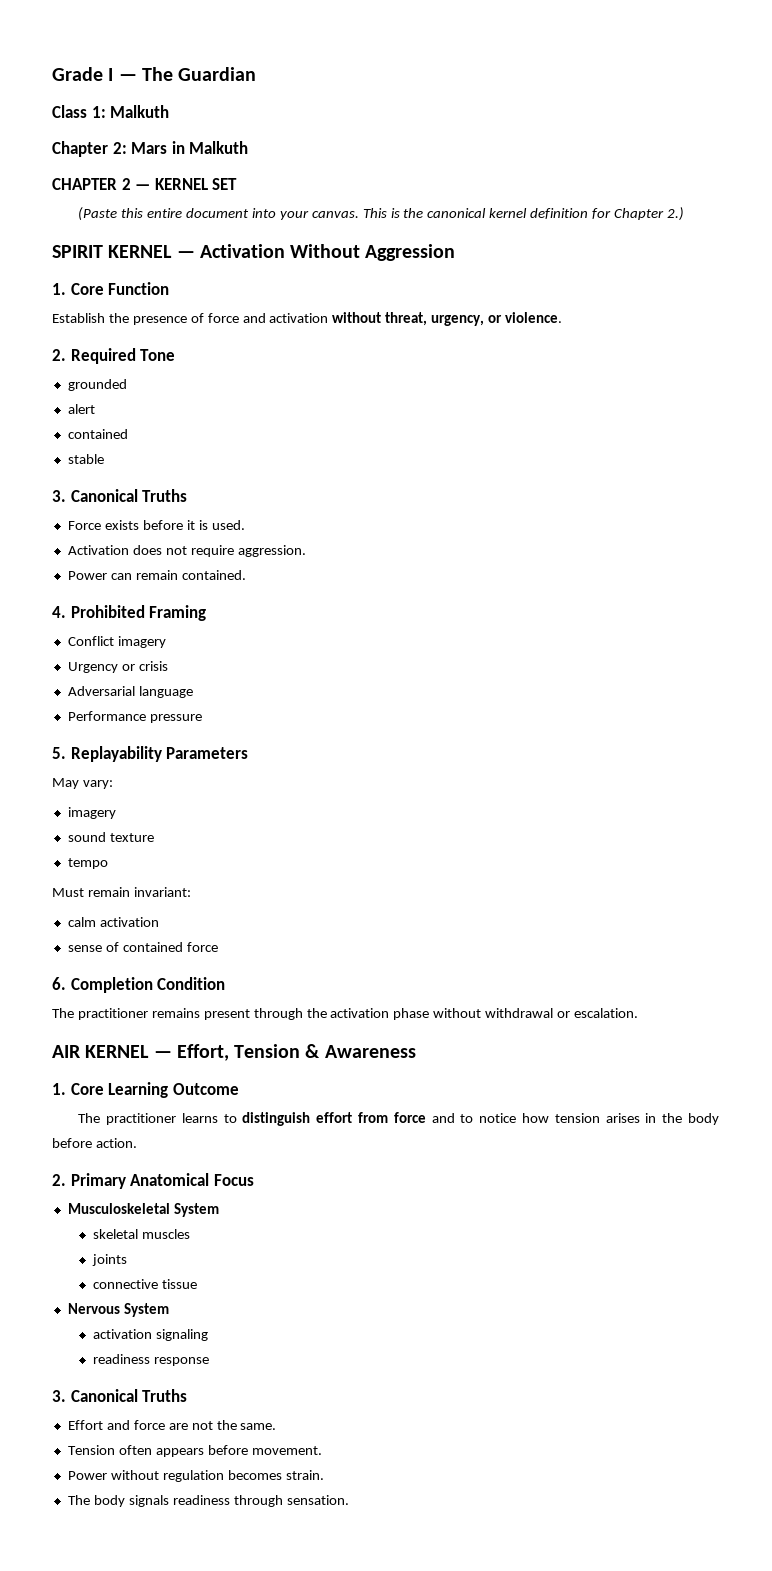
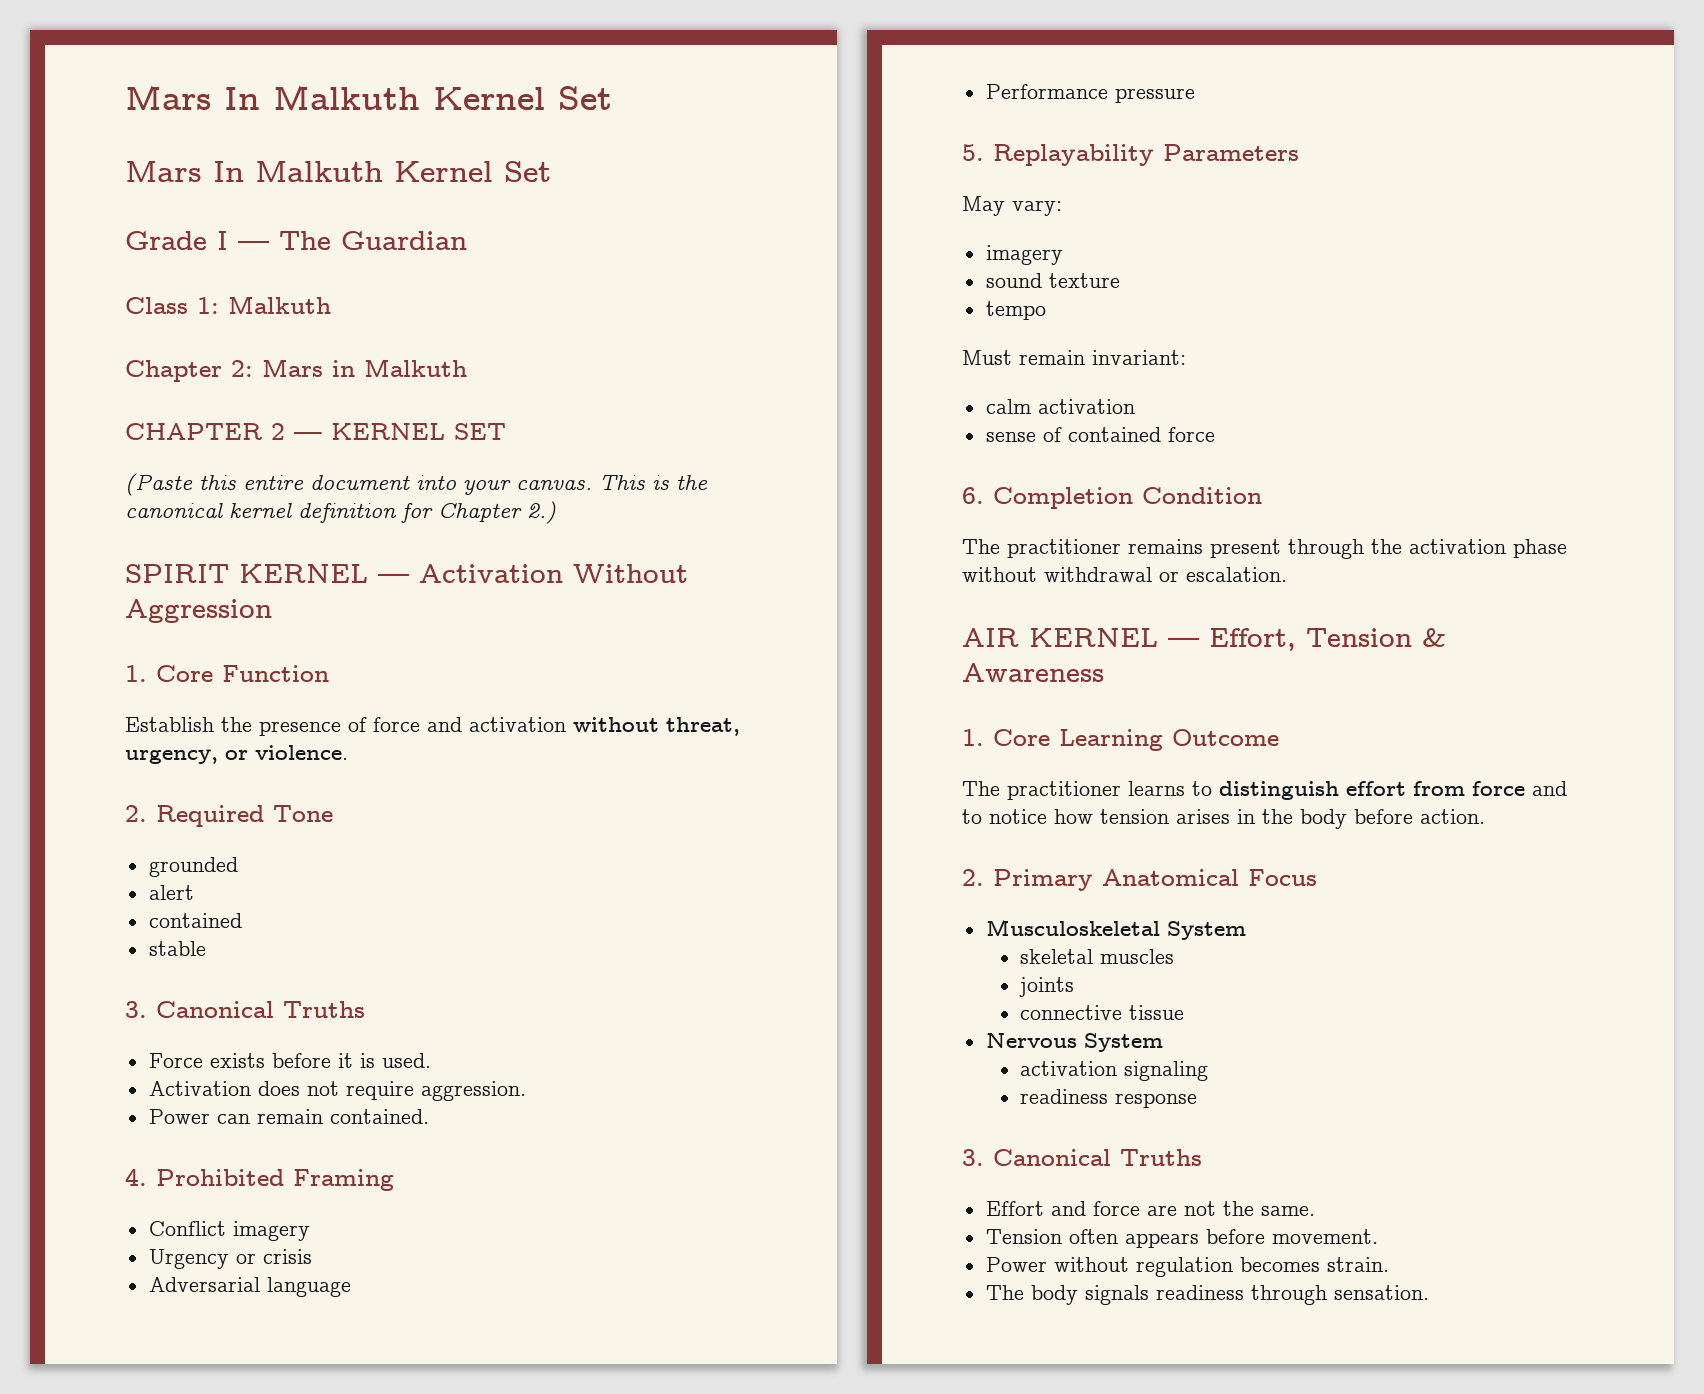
(52, 74) none -> [125,85,612,110] [125,161,551,182] Mars In Malkuth Kernel Set // Mars In Malkuth Kernel Set //

